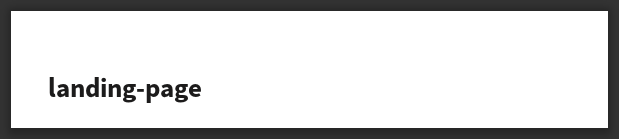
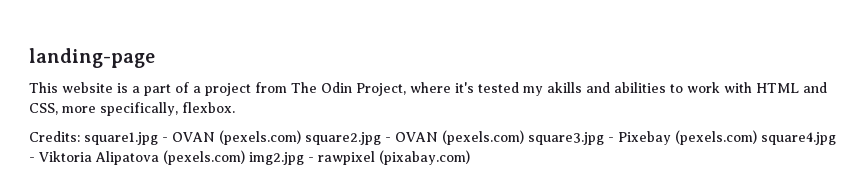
(202, 90) none -> [29,82,827,96] [29,102,235,116] [29,130,836,145] [29,150,470,165] // This website is a part of a project from The Odin Project, where it's tested my akills and abilities to work with HTML and CSS, more specifically, flexbox. // Credits: square1.jpg - OVAN (pexels.com) square2.jpg - OVAN (pexels.com) square3.jpg - Pixebay (pexels.com) square4.jpg - Viktoria Alipatova (pexels.com) img2.jpg - rawpixel (pixabay.com)

